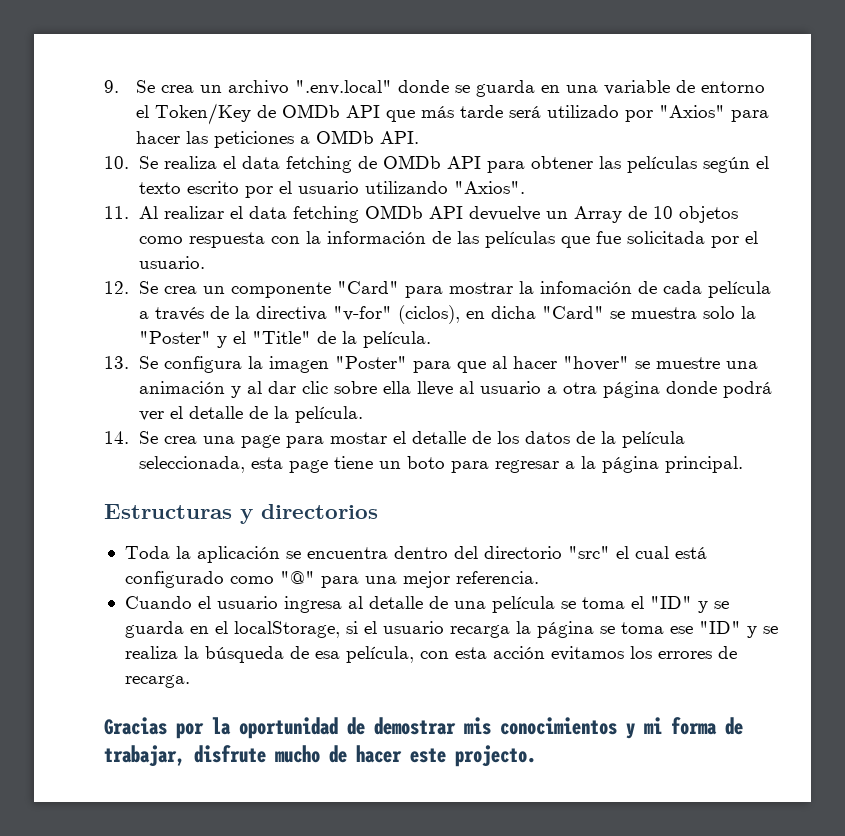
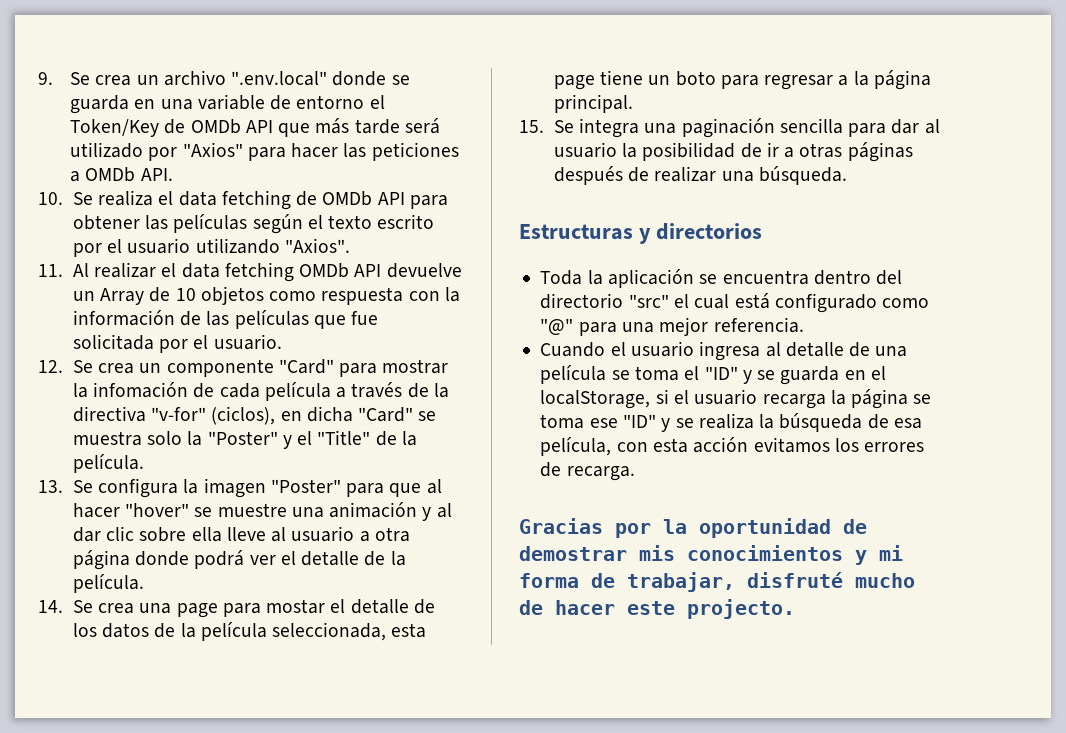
(743, 464) none -> [519,118,940,138] [553,142,913,162] [553,166,847,185] // 15. Se integra una paginación sencilla para dar al usuario la posibilidad de ir a otras páginas después de realizar una búsqueda.
[194,745,266,763] disfrute -> [747,572,843,588] disfruté

